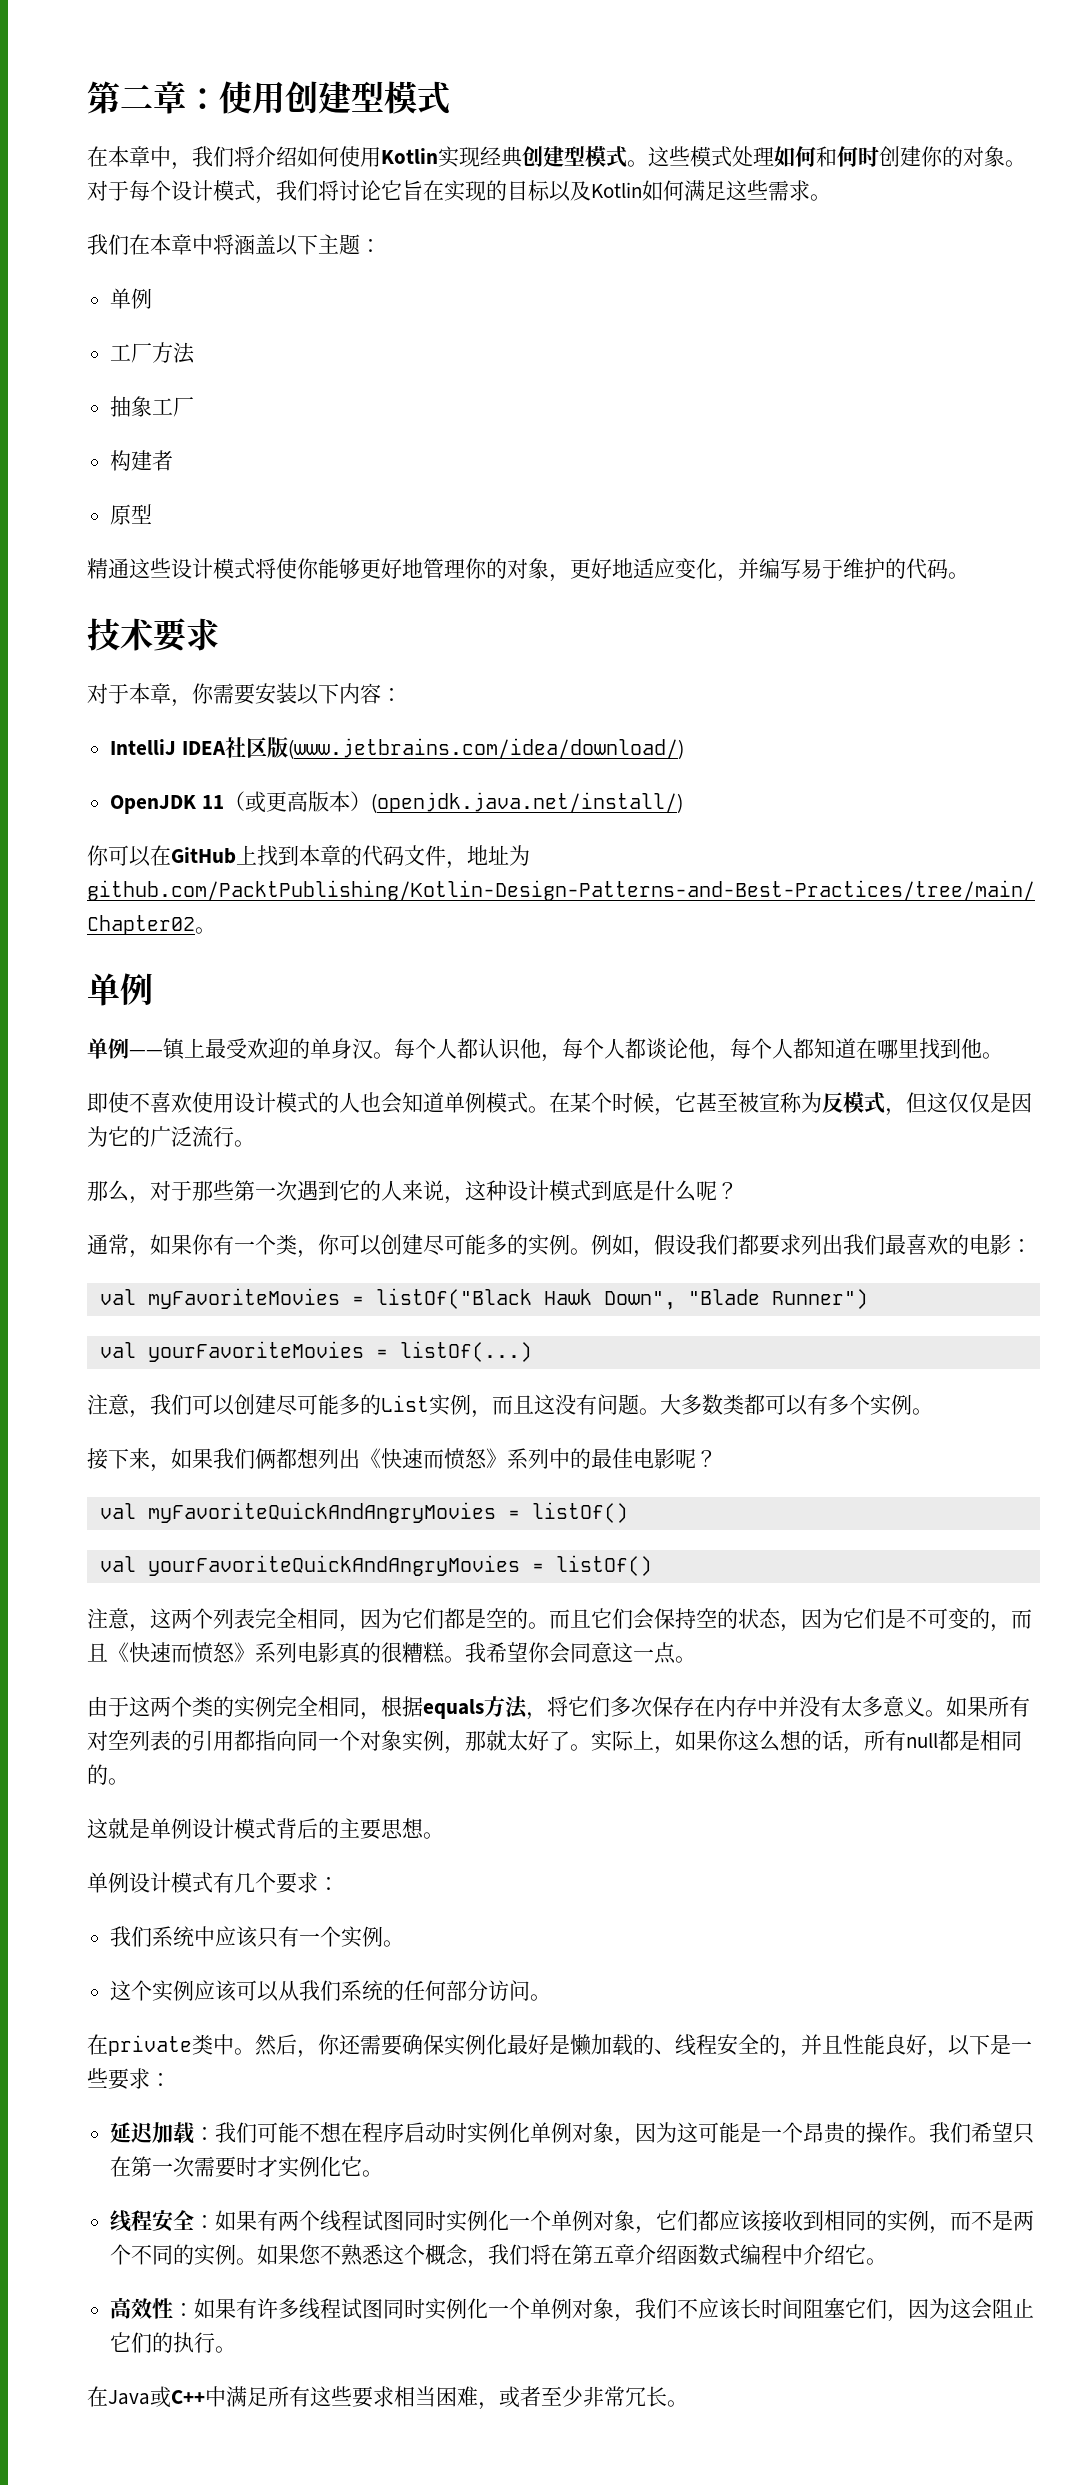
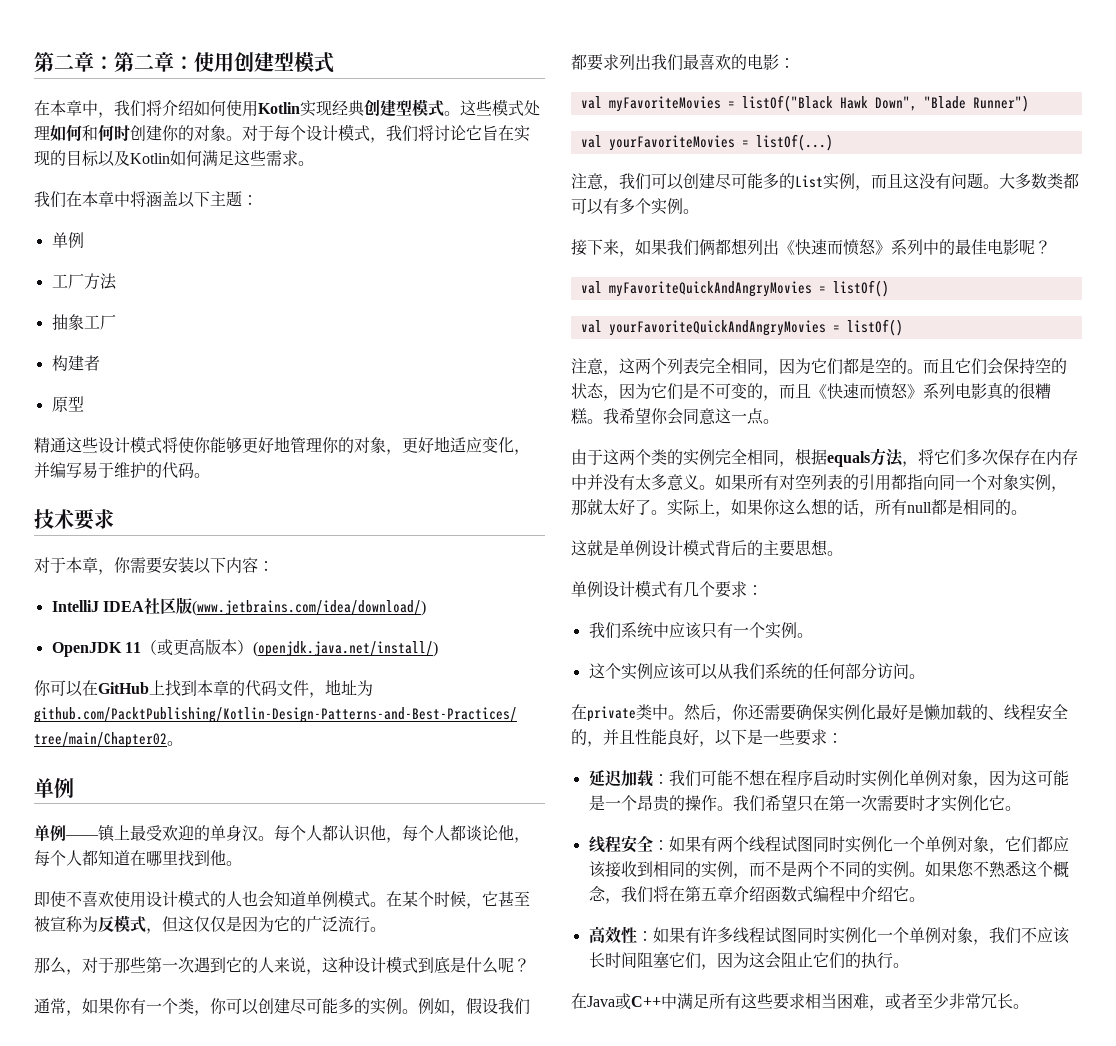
[87,81,219,114] 第二章： -> [34,52,194,72] 第二章：第二章：

